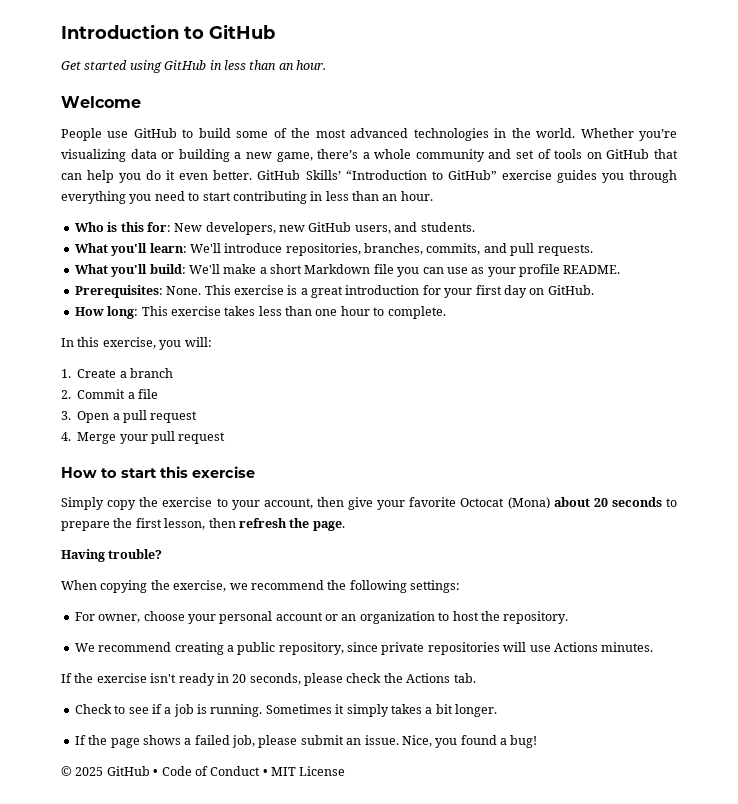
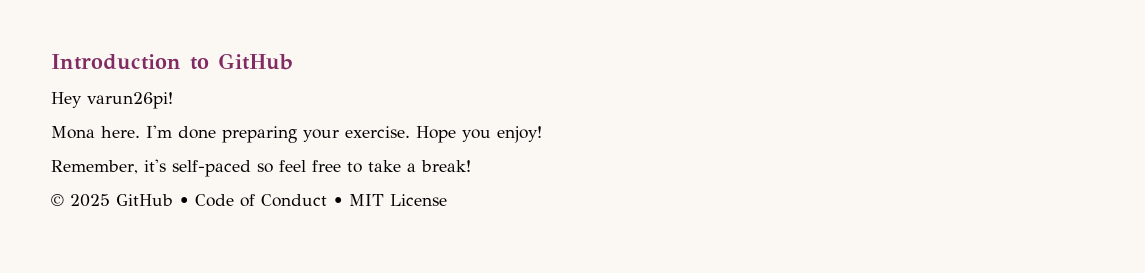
[61,60,326,73] [61,96,141,108] [61,128,677,141] [61,149,678,162] [61,170,677,183] [61,191,433,204] [74,222,475,235] [74,243,593,256] [74,264,621,277] [74,285,594,298] [74,306,446,319] [61,337,212,350] [61,368,173,378] [61,389,158,399] [61,410,198,423] [61,431,226,444] [61,466,255,478] [61,497,677,510] [61,518,345,531] [61,549,163,562] [61,580,460,593] [74,611,569,624] [74,642,654,655] [61,673,476,686] [74,704,497,717] [74,735,538,748] Get started using GitHub in less than an hour. // Welcome // People use GitHub to build some of the most advanced technologies in the world. Whether you’re visualizing data or building a new game, there’s a whole community and set of tools on GitHub that can help you do it even better. GitHub Skills’ “Introduction to GitHub” exercise guides you through everything you need to start contributing in less than an hour. // Who is this for: New developers, new GitHub users, and students. // What you'll learn: We'll introduce repositories, branches, commits, and pull requests. // What you'll build: We'll make a short Markdown file you can use as your profile README. // Prerequisites: None. This exercise is a great introduction for your first day on GitHub. // How long: This exercise takes less than one hour to complete. // In this exercise, you will: // 1. Create a branch // 2. Commit a file // 3. Open a pull request // 4. Merge your pull request // How to start this exercise // Simply copy the exercise to your account, then give your favorite Octocat (Mona) about 20 seconds to prepare the first lesson, then refresh the page. // Having trouble? // When copying the exercise, we recommend the following settings: // For owner, choose your personal account or an organization to host the repository. // We recommend creating a public repository, since private repositories will use Actions minutes. // If the exercise isn't ready in 20 seconds, please check the Actions tab. // Check to see if a job is running. Sometimes it simply takes a bit longer. // If the page shows a failed job, please submit an issue. Nice, you found a bug! -> [51,92,173,109] [51,125,542,143] [51,159,471,177] Hey varun26pi! // Mona here. I'm done preparing your exercise. Hope you enjoy! // Remember, it's self-paced so feel free to take a break!

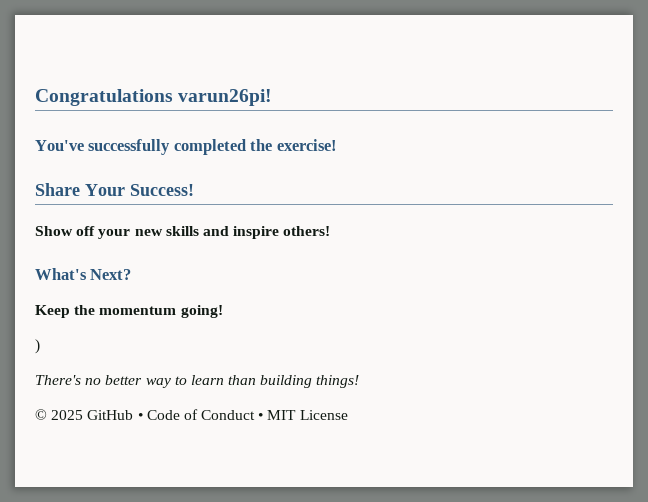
[51,53,293,70] [51,92,173,109] [51,125,542,143] [51,159,471,177] Introduction to GitHub // Hey varun26pi! // Mona here. I'm done preparing your exercise. Hope you enjoy! // Remember, it's self-paced so feel free to take a break! -> [35,89,273,106] [35,139,337,155] [35,183,194,196] [35,226,331,239] [35,268,132,280] [35,305,223,318] [35,339,40,354] [35,375,360,388] Congratulations varun26pi! // You've successfully completed the exercise! // Share Your Success! // Show off your new skills and inspire others! // What's Next? // Keep the momentum going! // ) // There's no better way to learn than building things!

